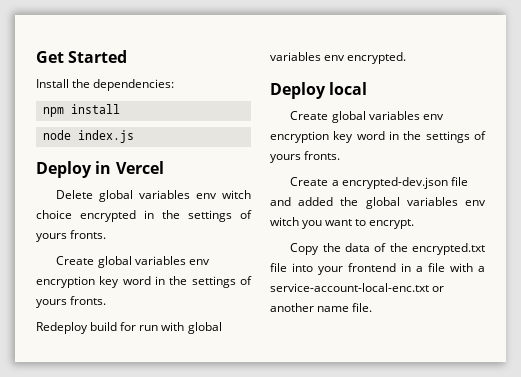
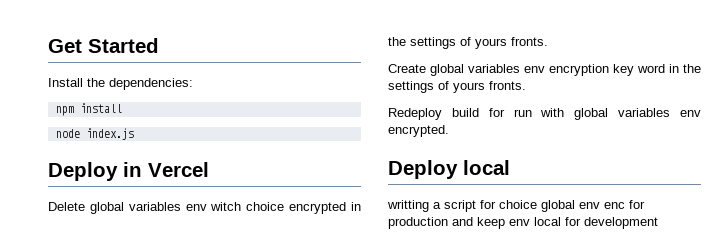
[290,111,444,123] [270,131,486,143] [270,151,341,163] [290,177,468,189] [270,197,486,209] [270,217,415,229] [290,243,485,255] [270,263,485,275] [270,283,445,292] [270,303,373,312] Create global variables env encryption key word in the settings of yours fronts. // Create a encrypted-dev.json file and added the global variables env witch you want to encrypt. // Copy the data of the encrypted.txt file into your frontend in a file with a service-account-local-enc.txt or another name file. -> [387,200,645,212] [388,217,658,229] writting a script for choice global env enc for production and keep env local for development

